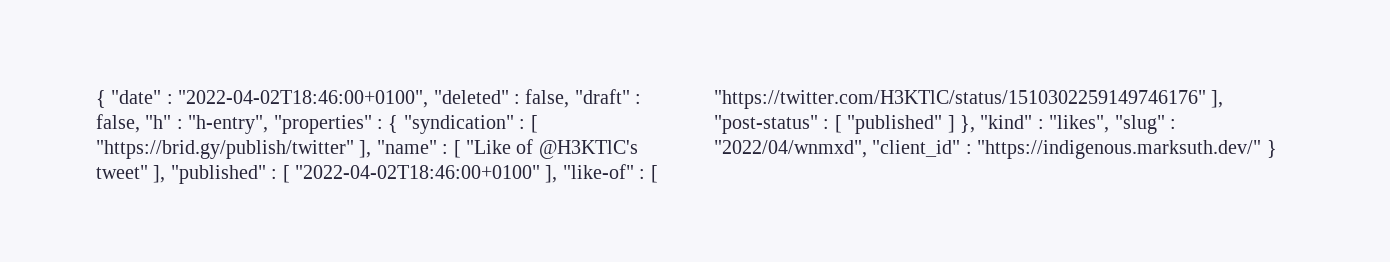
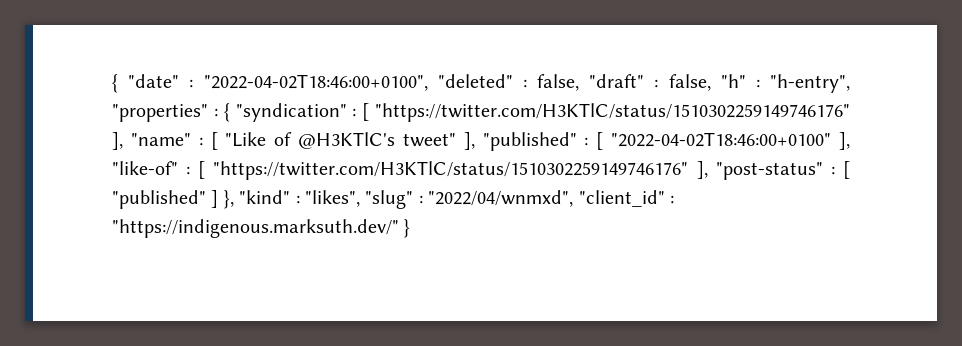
[96,140,354,159] "https://brid.gy/publish/twitter" -> [375,103,850,122] "https://twitter.com/H3KTlC/status/1510302259149746176"

